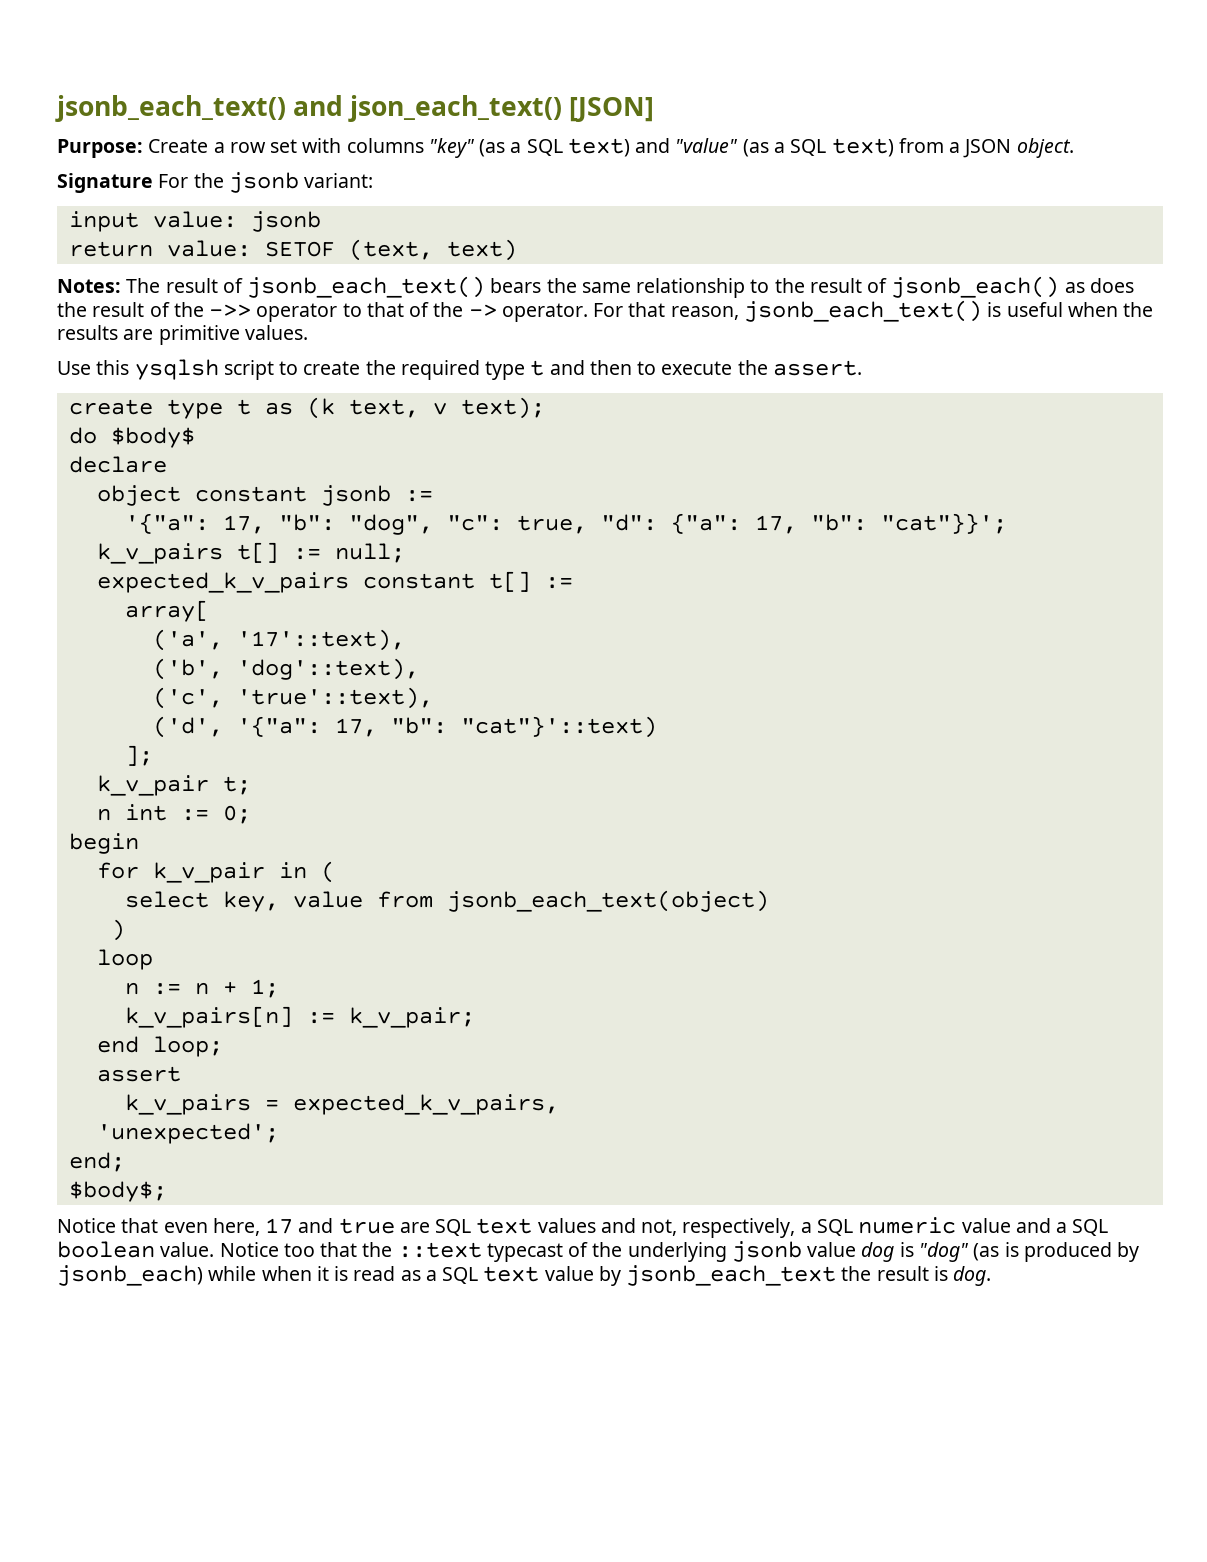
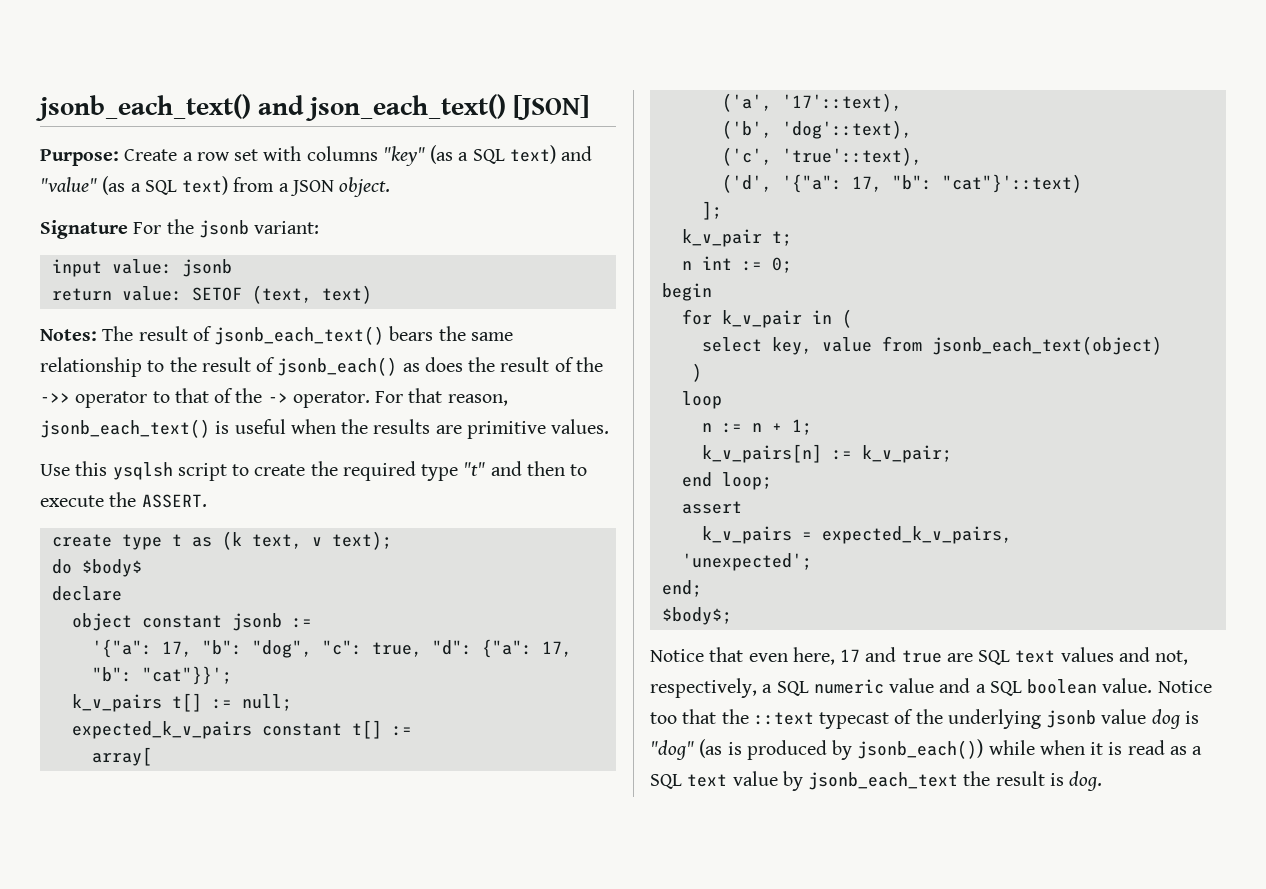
[530,360,545,376] t -> [463,462,486,476] "t"
[772,360,862,376] assert. -> [141,494,207,508] ASSERT.
[57,1265,203,1286] jsonb_each) -> [857,739,984,759] jsonb_each())

